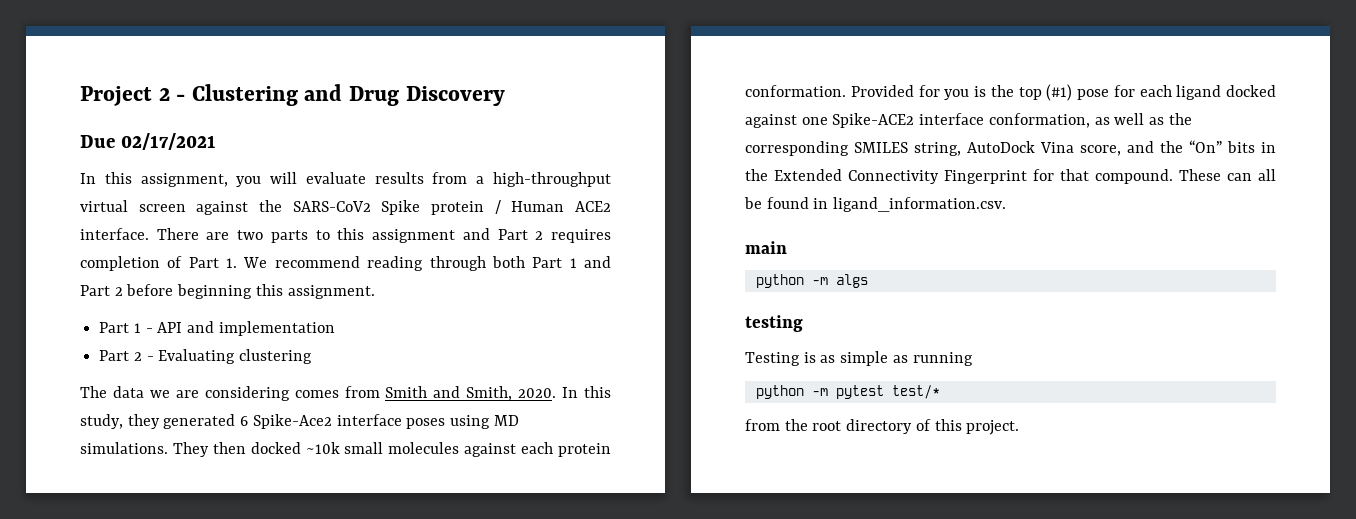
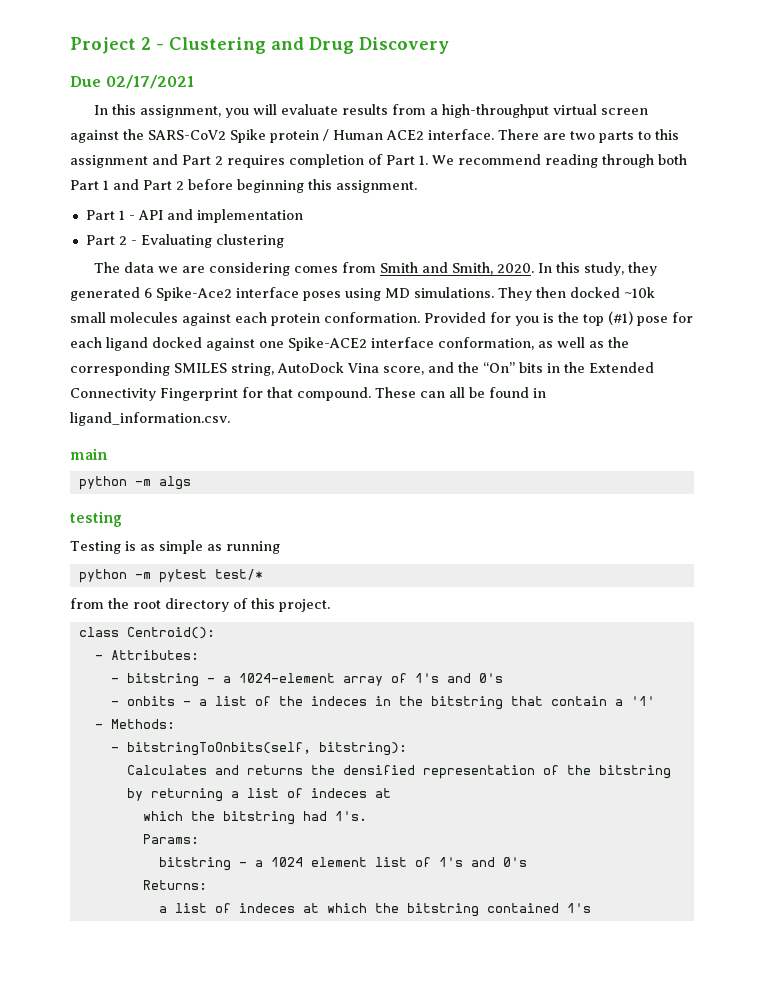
(1020, 427) none -> [78,627,215,639] [94,650,199,660] [110,673,503,687] [110,696,655,710] [94,719,175,729] [110,742,407,756] [126,765,671,779] [126,788,391,802] [142,811,367,825] [142,834,199,844] [158,857,527,871] [142,880,207,890] [158,903,591,917] // class Centroid(): // - Attributes: // - bitstring - a 1024-element array of 1's and 0's // - onbits - a list of the indeces in the bitstring that contain a '1' // - Methods: // - bitstringToOnbits(self, bitstring): // Calculates and returns the densified representation of the bitstring by returning a list of indeces at // which the bitstring had 1's. // Params: // bitstring - a 1024 element list of 1's and 0's // Returns: // a list of indeces at which the bitstring contained 1's

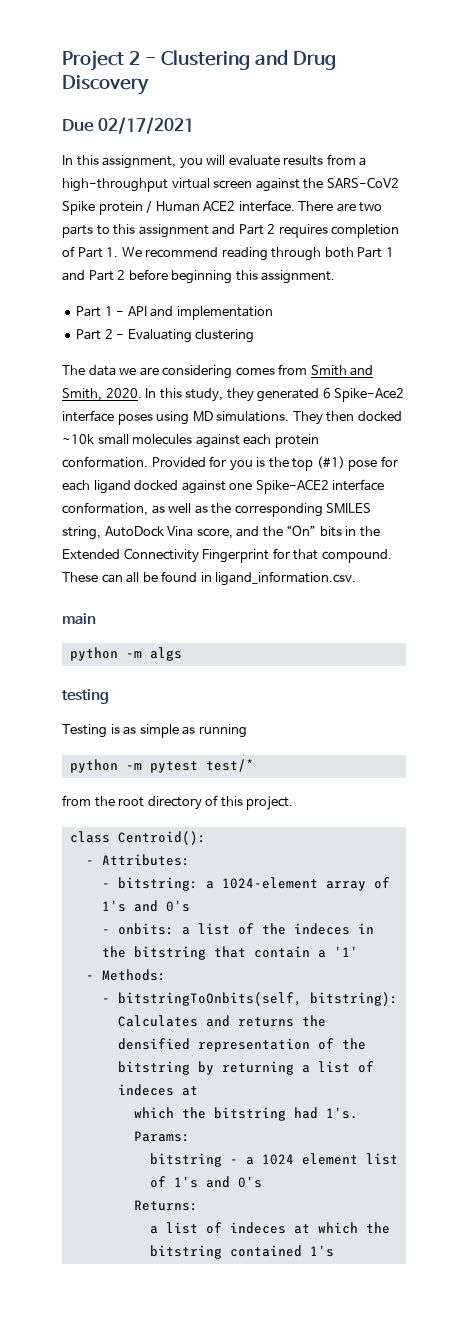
[126,673,215,687] bitstring - -> [117,877,198,891] bitstring:
[126,696,191,706] onbits - -> [117,923,174,935] onbits:

